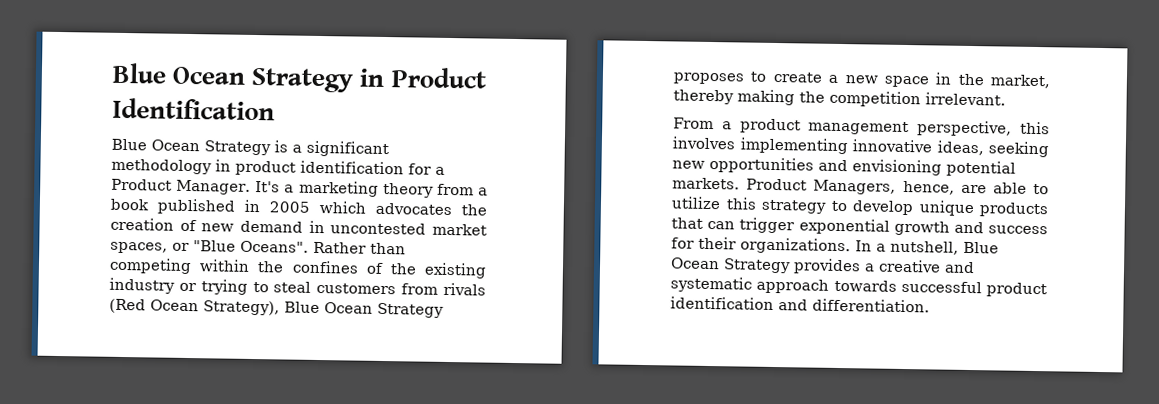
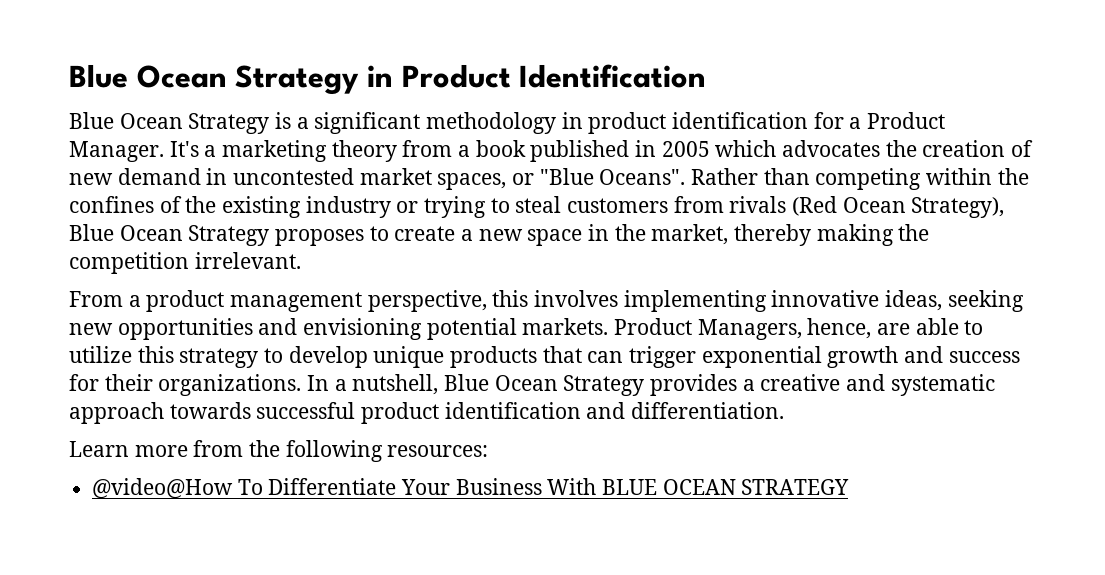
(930, 305) none -> [69,440,489,462] [92,478,850,499] // Learn more from the following resources: // @video@How To Differentiate Your Business With BLUE OCEAN STRATEGY

